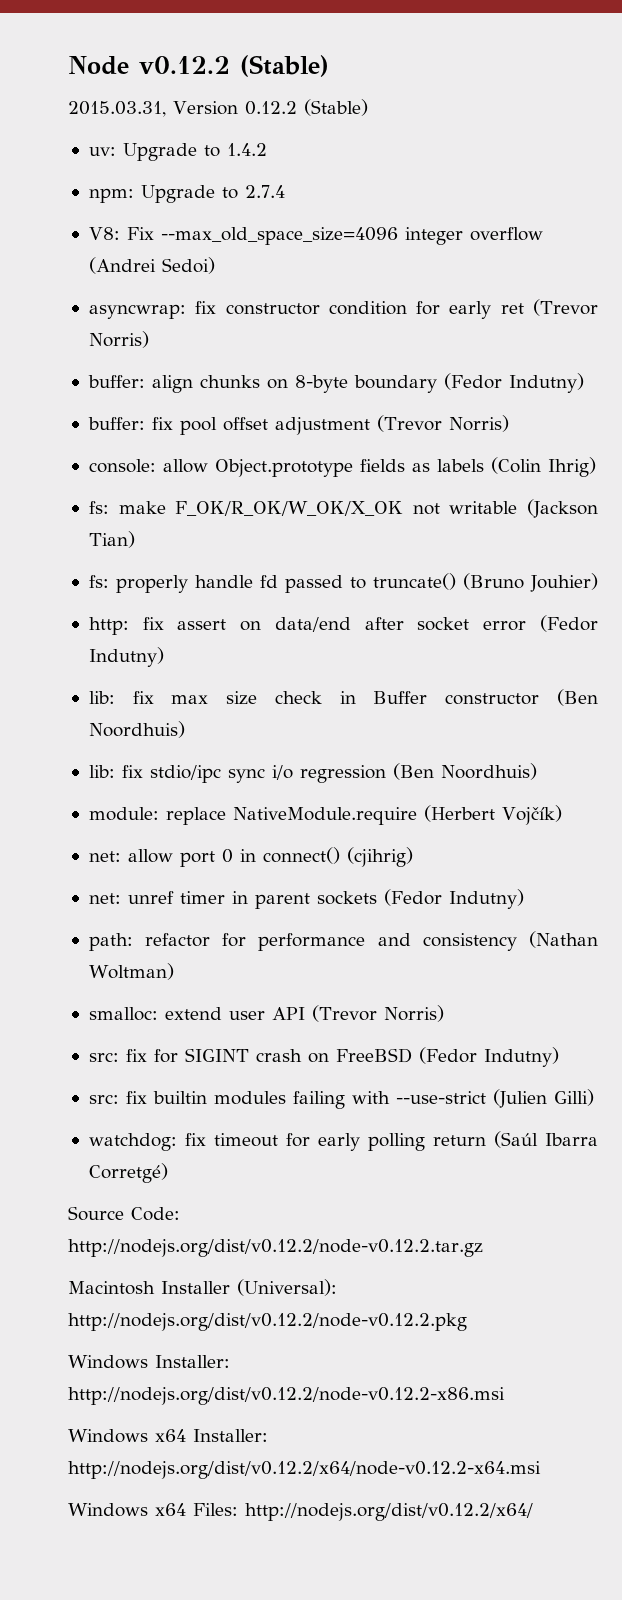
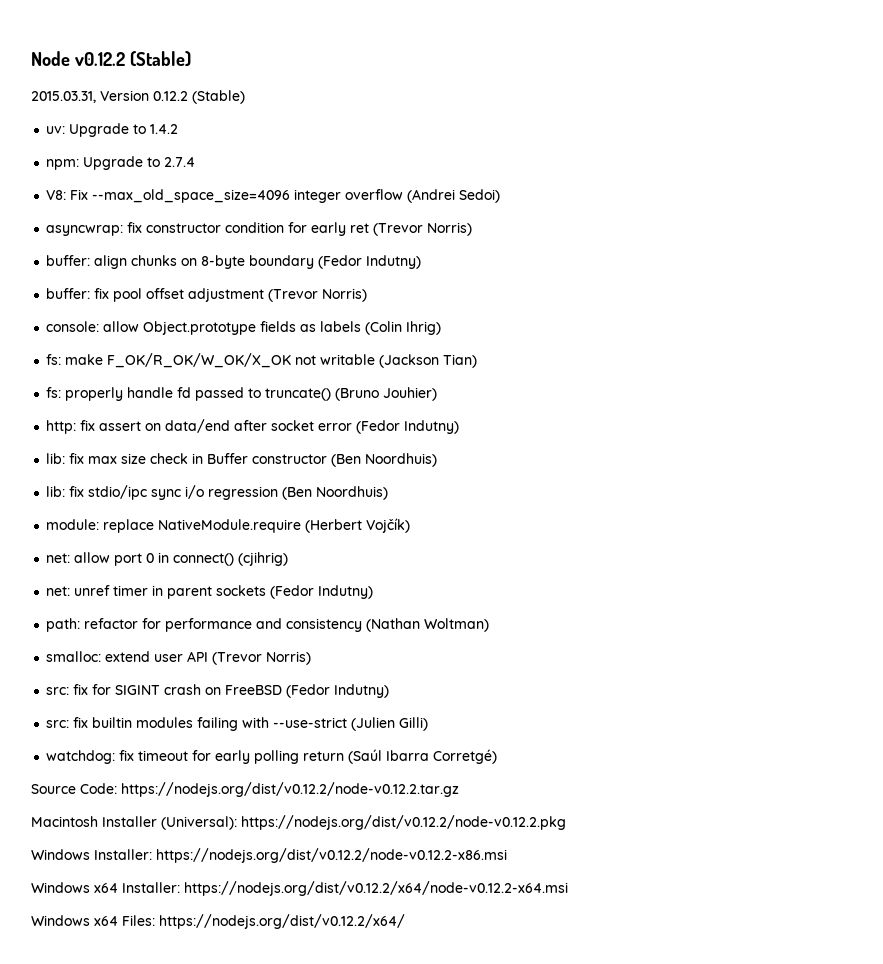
[68,1239,483,1257] http://nodejs.org/dist/v0.12.2/node-v0.12.2.tar.gz -> [121,782,459,797] https://nodejs.org/dist/v0.12.2/node-v0.12.2.tar.gz
[68,1313,467,1331] http://nodejs.org/dist/v0.12.2/node-v0.12.2.pkg -> [241,815,566,830] https://nodejs.org/dist/v0.12.2/node-v0.12.2.pkg
[68,1387,505,1405] http://nodejs.org/dist/v0.12.2/node-v0.12.2-x86.msi -> [156,848,507,863] https://nodejs.org/dist/v0.12.2/node-v0.12.2-x86.msi
[68,1461,541,1479] http://nodejs.org/dist/v0.12.2/x64/node-v0.12.2-x64.msi -> [184,881,568,896] https://nodejs.org/dist/v0.12.2/x64/node-v0.12.2-x64.msi
[245,1503,533,1521] http://nodejs.org/dist/v0.12.2/x64/ -> [159,914,405,929] https://nodejs.org/dist/v0.12.2/x64/

